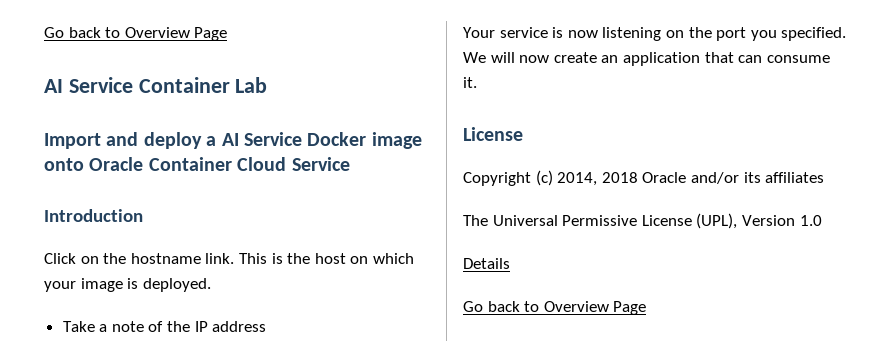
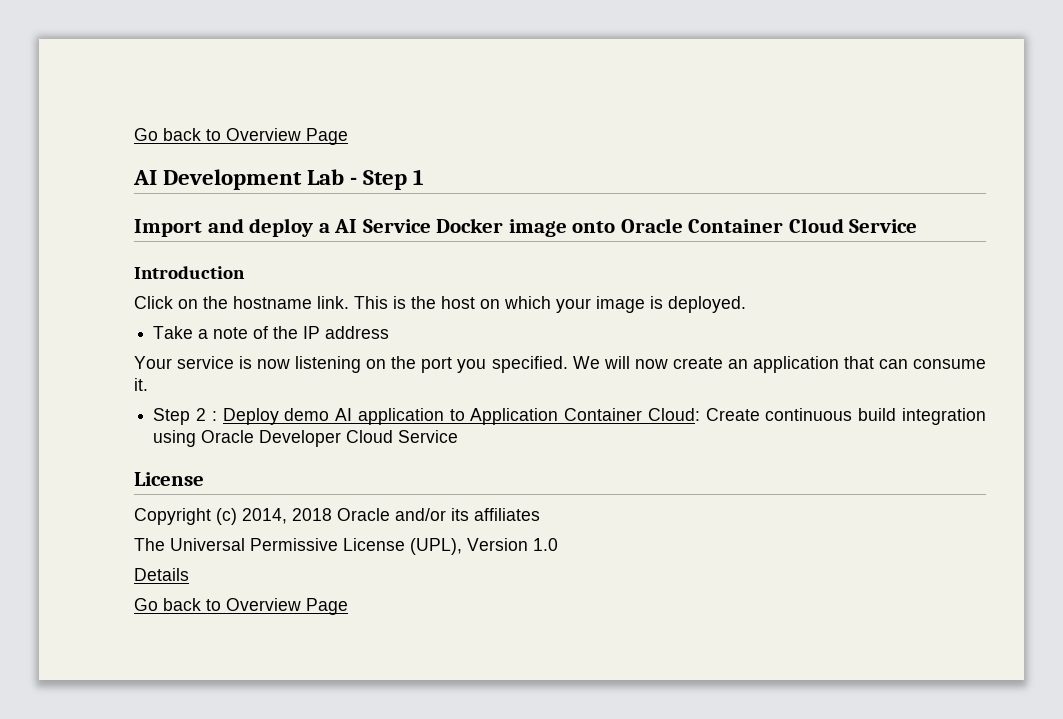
[68,77,230,93] Service Container -> [163,169,303,190] Development
(268, 85) none -> [350,169,425,190] - Step 1
(477, 82) none -> [153,408,986,425] [153,430,459,447] // Step 2 : Deploy demo AI application to Application Container Cloud: Create continuous build integration using Oracle Developer Cloud Service

